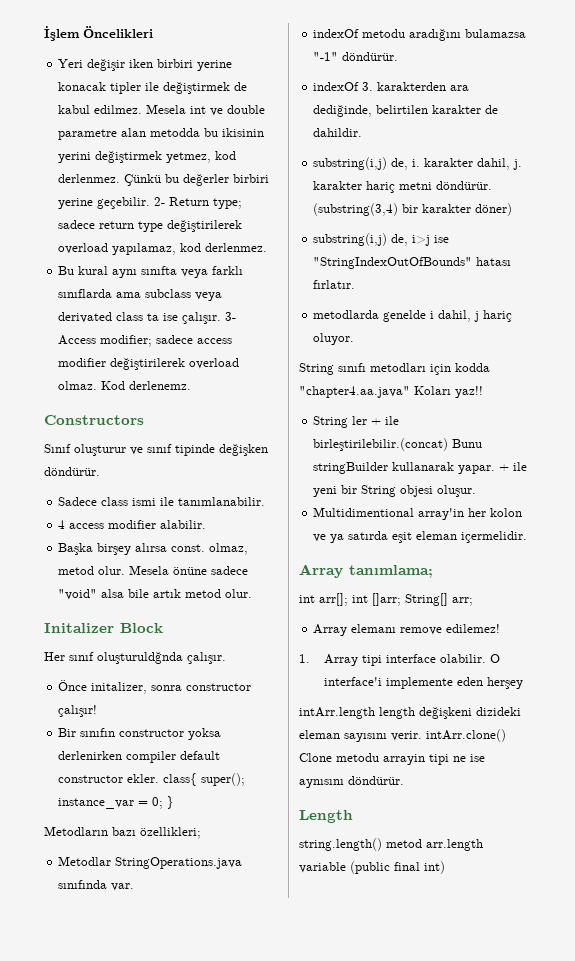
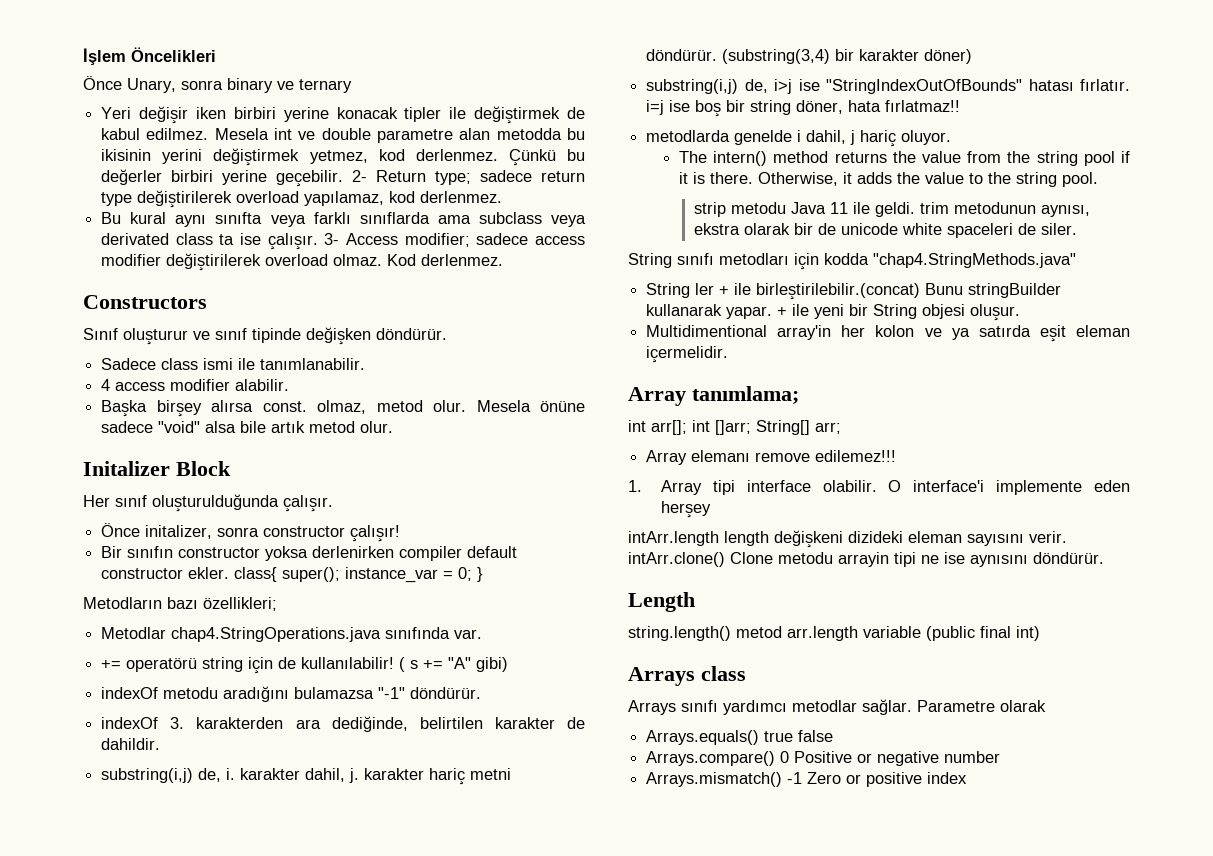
(153, 32) none -> [83,76,352,93] // Önce Unary, sonra binary ve ternary
[129,381,192,390] derlenemz. -> [421,254,504,266] derlenmez.
[97,652,183,664] oluşturuldğnda -> [152,494,279,512] oluşturulduğunda
[115,857,243,869] StringOperations.java -> [171,627,382,642] chap4.StringOperations.java
(135, 887) none -> [101,657,509,674] // += operatörü string için de kullanılabilir! ( s += "A" gibi)
(356, 284) none -> [646,100,961,117] i=j ise boş bir string döner, hata fırlatmaz!!
(355, 339) none -> [679,151,1130,166] [679,172,1099,187] [693,202,1090,217] [693,223,1077,238] // The intern() method returns the value from the string pool if it is there. Otherwise, it adds the value to the string pool. // strip metodu Java 11 ile geldi. trim metodunun aynısı, ekstra olarak bir de unicode white spaceleri de siler.
[299,386,483,398] "chapter4.aa.java" Koları yaz!! -> [873,253,1076,268] "chap4.StringMethods.java"
[446,624,501,633] edilemez! -> [815,450,897,462] edilemez!!!
(445, 867) none -> [628,666,746,686] [628,699,1046,715] [646,730,834,745] [646,751,1001,766] [646,772,968,787] // Arrays class // Arrays sınıfı yardımcı metodlar sağlar. Parametre olarak // Arrays.equals() true false // Arrays.compare() 0 Positive or negative number // Arrays.mismatch() -1 Zero or positive index

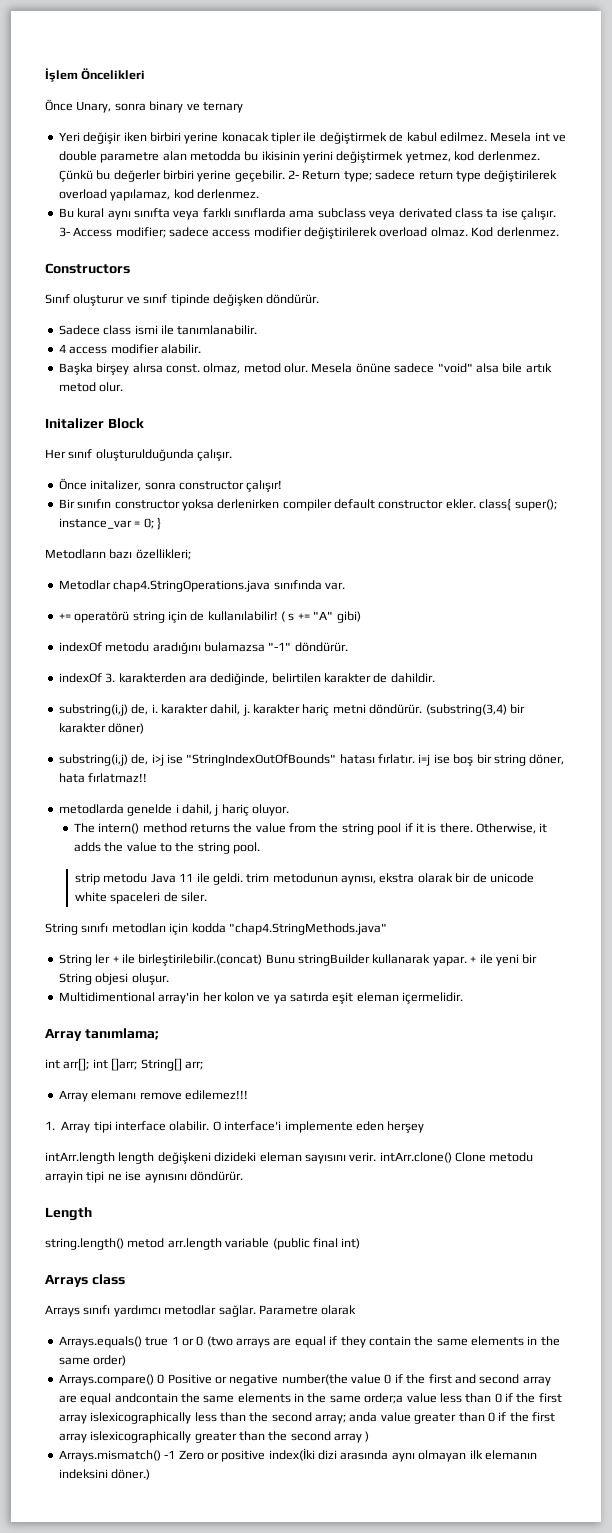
[798,730,834,742] false -> [171,1336,560,1348] [58,1355,127,1366] 1 or 0 (two arrays are equal if they contain the same elements in the same order)
[944,751,1001,763] number -> [281,1374,551,1386] [58,1393,562,1405] [58,1412,555,1424] [58,1431,370,1443] number(the value 0 if the first and second array are equal andcontain the same elements in the same order;a value less than 0 if the first array islexicographically less than the second array; anda value greater than 0 if the first array islexicographically greater than the second array )
[927,772,968,784] index -> [268,1448,537,1462] [58,1469,151,1480] index(İki dizi arasında aynı olmayan ilk elemanın indeksini döner.)

